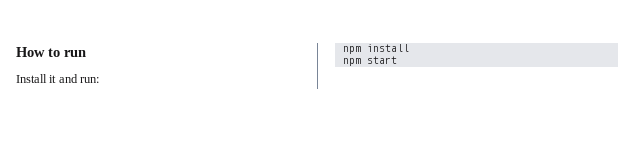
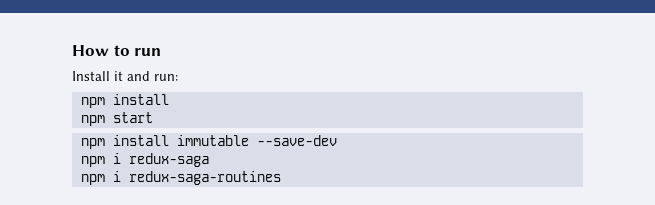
(397, 60) none -> [80,135,337,149] [80,153,209,167] [80,171,281,185] // npm install immutable --save-dev // npm i redux-saga // npm i redux-saga-routines

